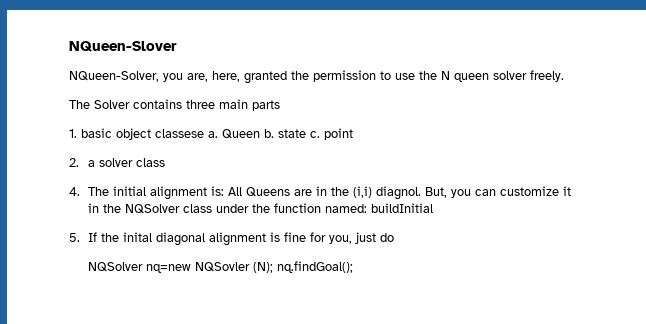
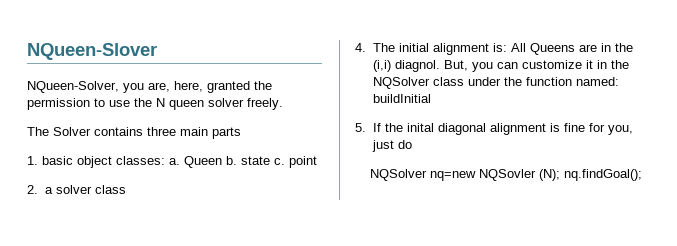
[155,129,204,138] classese -> [116,156,165,165] classes:

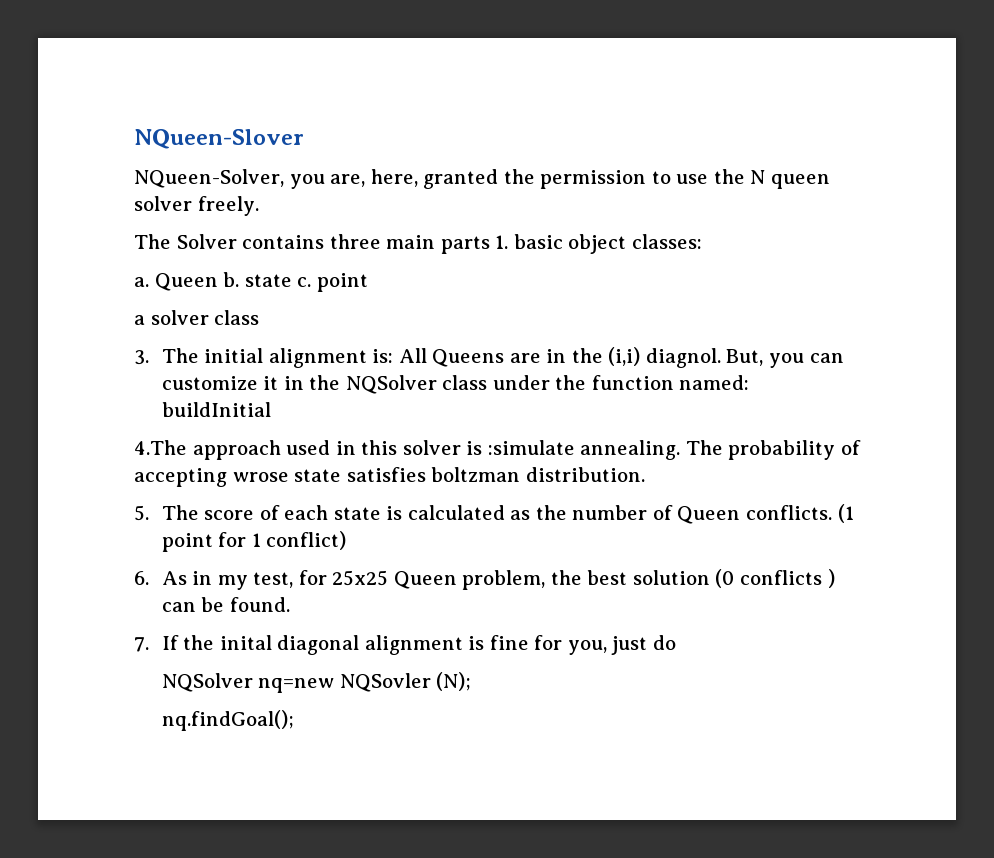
(241, 133) // -> (490, 245) none
(165, 160) none -> (702, 241) //
[27,185,38,194] 2. -> (368, 282) none
[355,43,366,52] 4. -> [134,350,149,365] 3.
[355,123,366,132] 5. -> [134,440,861,460] [134,467,645,487] [134,504,854,524] [161,531,347,552] [134,569,835,590] [161,597,290,612] [134,637,149,652] 4.The approach used in this solver is :simulate annealing. The probability of accepting wrose state satisfies boltzman distribution. // 5. The score of each state is calculated as the number of Queen conflicts. (1 point for 1 conflict) // 6. As in my test, for 25x25 Queen problem, the best solution (0 conflicts ) can be found. // 7.
(561, 175) none -> (472, 681) //

